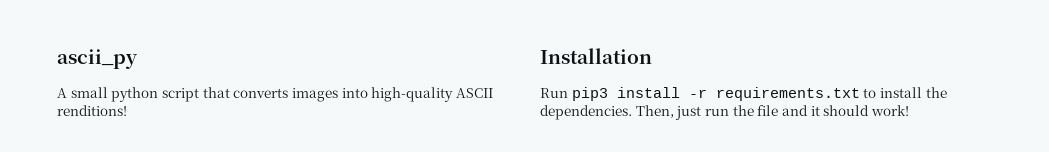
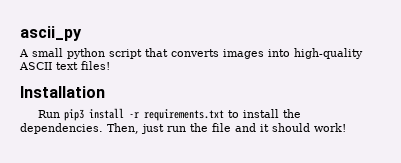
[57,105,127,116] renditions! -> [56,61,110,70] text files!

